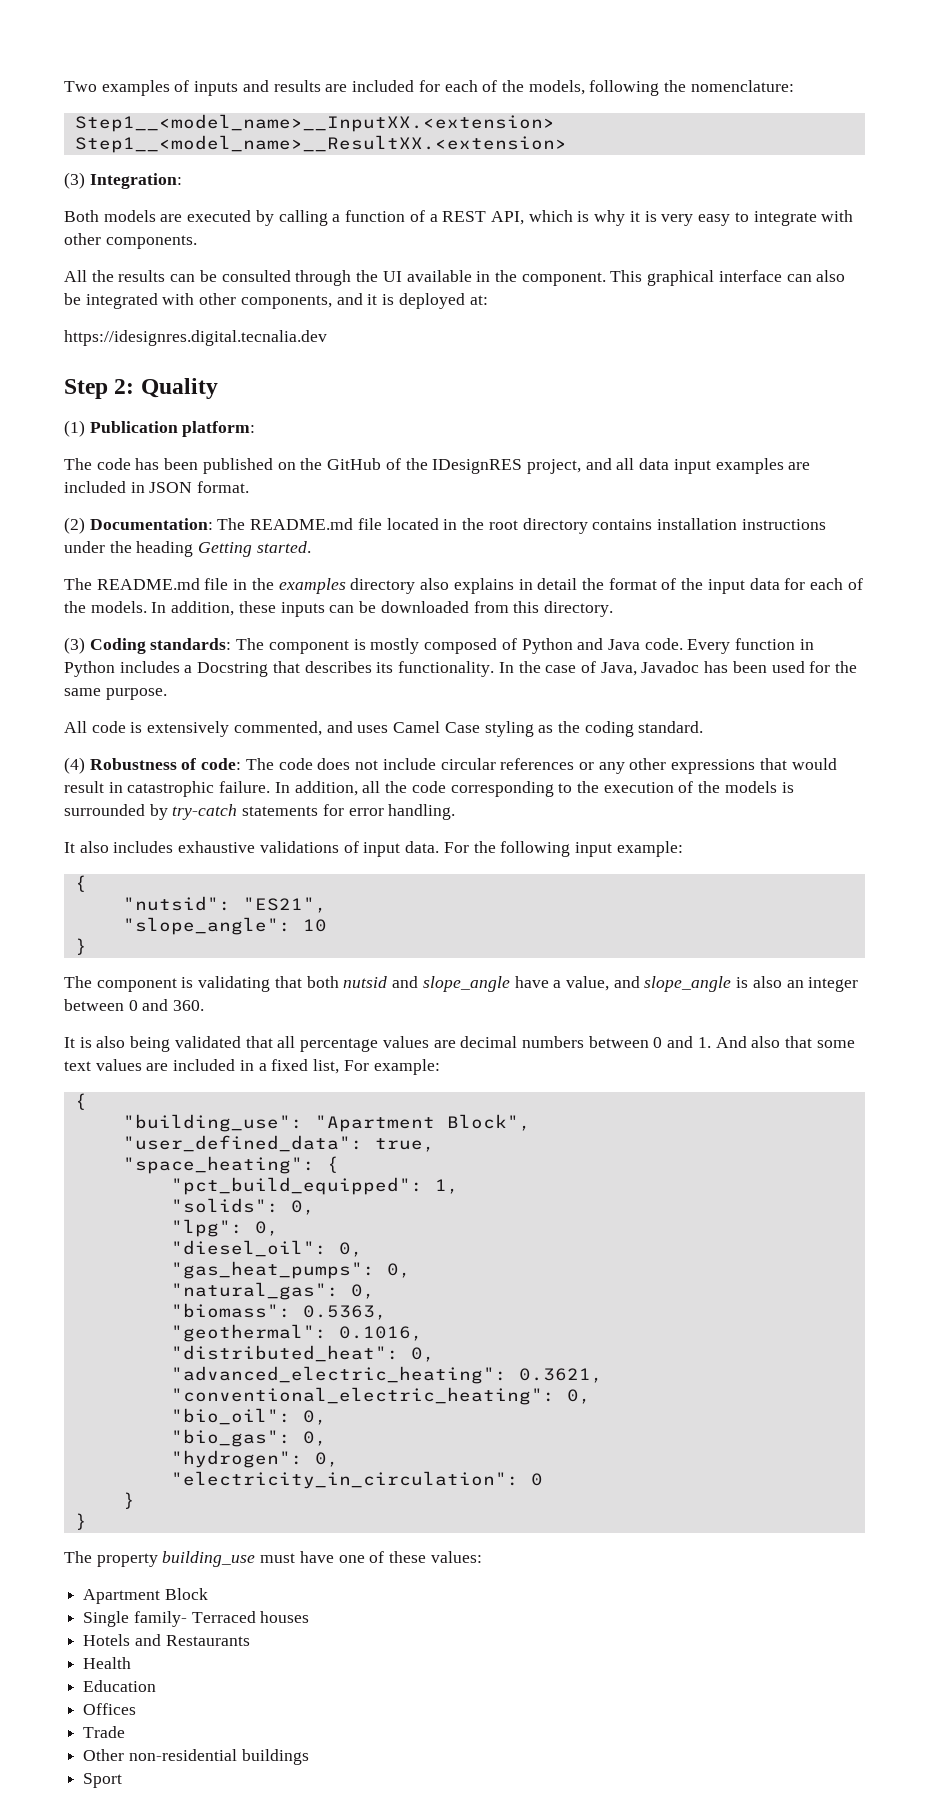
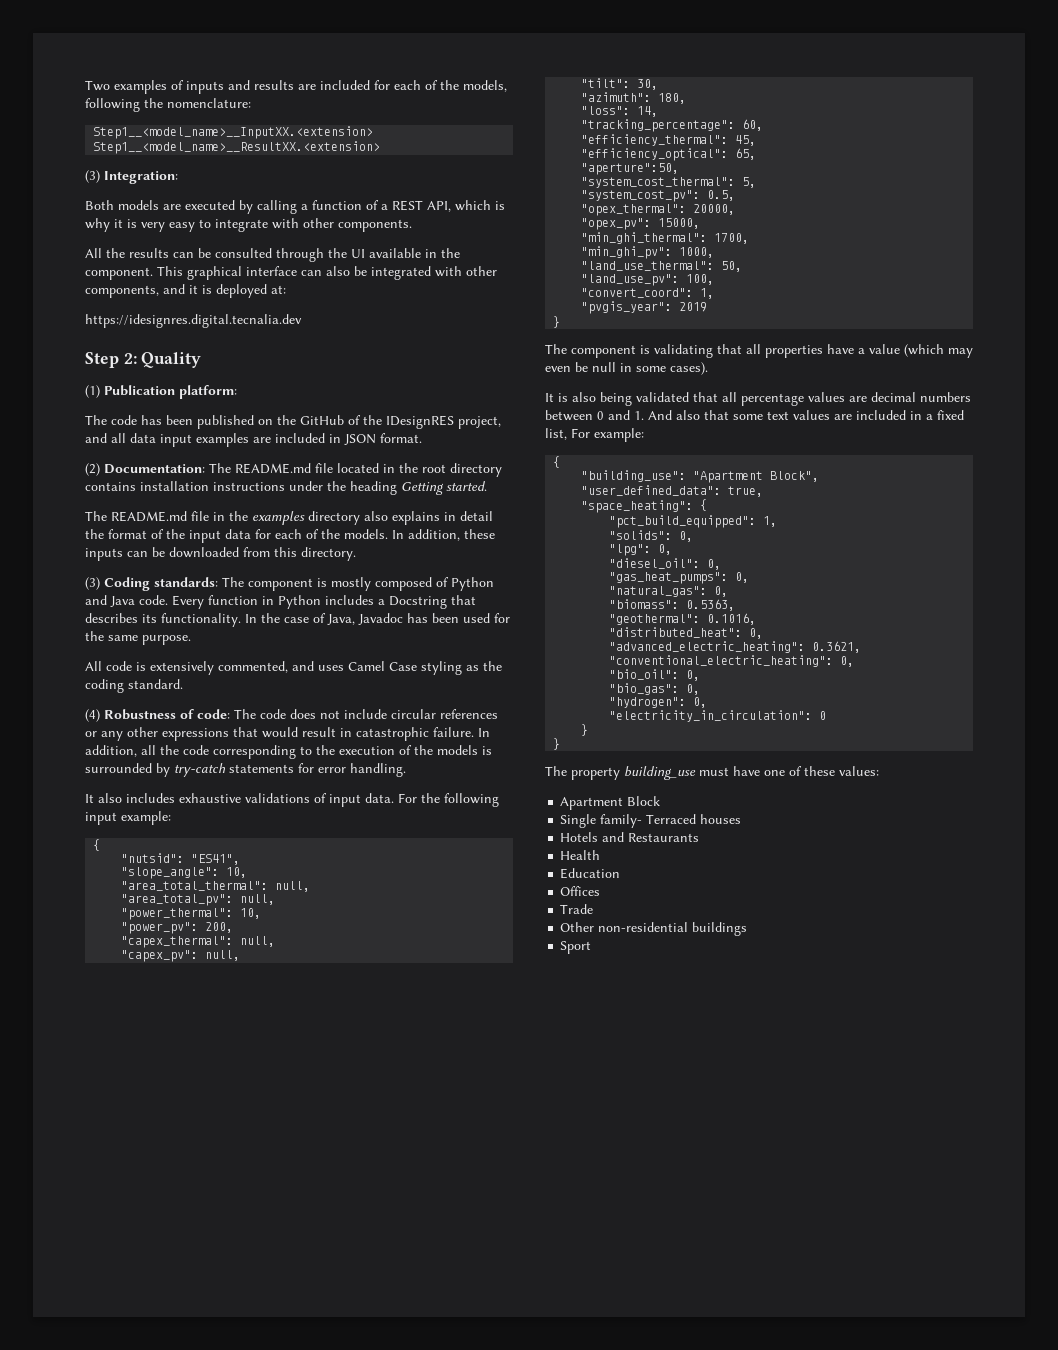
[242,897,327,913] "ES21", -> [191,854,241,865] "ES41",
[302,919,327,932] 10 -> [226,867,248,878] [121,881,311,892] [121,894,276,906] [121,908,262,920] [121,922,234,934] [121,936,276,948] [121,950,241,962] [581,78,659,90] [581,92,687,104] [581,106,659,117] [581,119,764,132] [581,134,757,146] [581,148,757,161] [581,163,680,175] [581,177,757,188] [581,190,736,202] [581,204,736,216] [581,218,701,230] [581,232,750,244] [581,246,715,259] [581,261,743,272] [581,274,715,286] [581,288,715,299] [581,301,708,314] 10, // "area_total_thermal": null, // "area_total_pv": null, // "power_thermal": 10, // "power_pv": 200, // "capex_thermal": null, // "capex_pv": null, // "tilt": 30, // "azimuth": 180, // "loss": 14, // "tracking_percentage": 60, // "efficiency_thermal": 45, // "efficiency_optical": 65, // "aperture":50, // "system_cost_thermal": 5, // "system_cost_pv": 0.5, // "opex_thermal": 20000, // "opex_pv": 15000, // "min_ghi_thermal": 1700, // "min_ghi_pv": 1000, // "land_use_thermal": 50, // "land_use_pv": 100, // "convert_coord": 1, // "pvgis_year": 2019
[306,976,859,992] [64,999,205,1011] both nutsid and slope_angle have a value, and slope_angle is also an integer between 0 and 360. -> [746,344,973,358] [545,362,708,375] all properties have a value (which may even be null in some cases).

